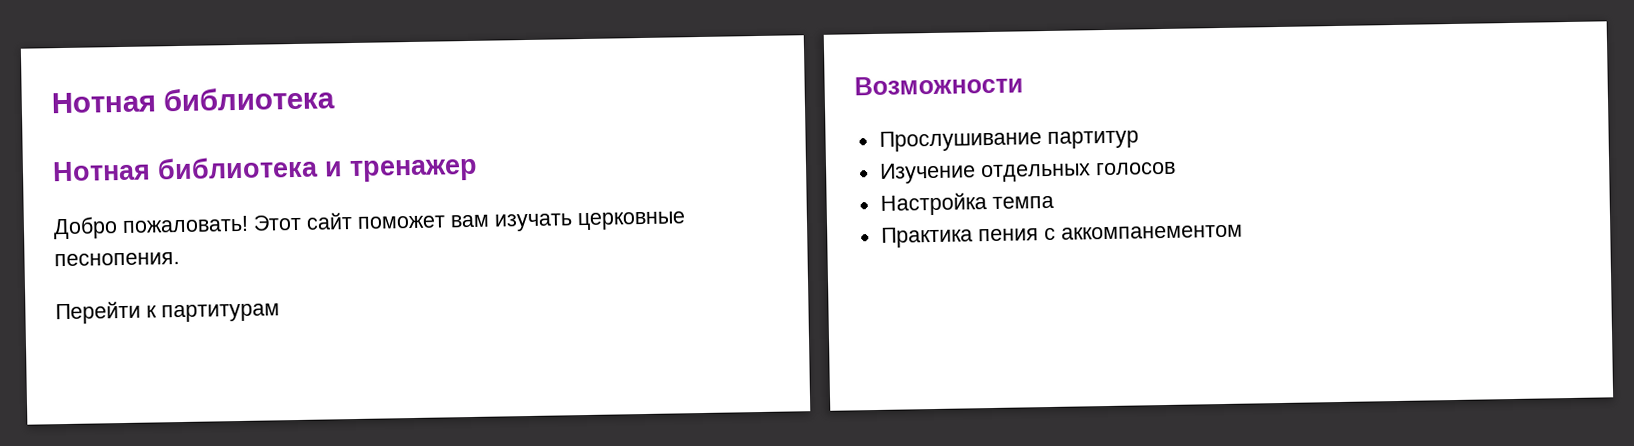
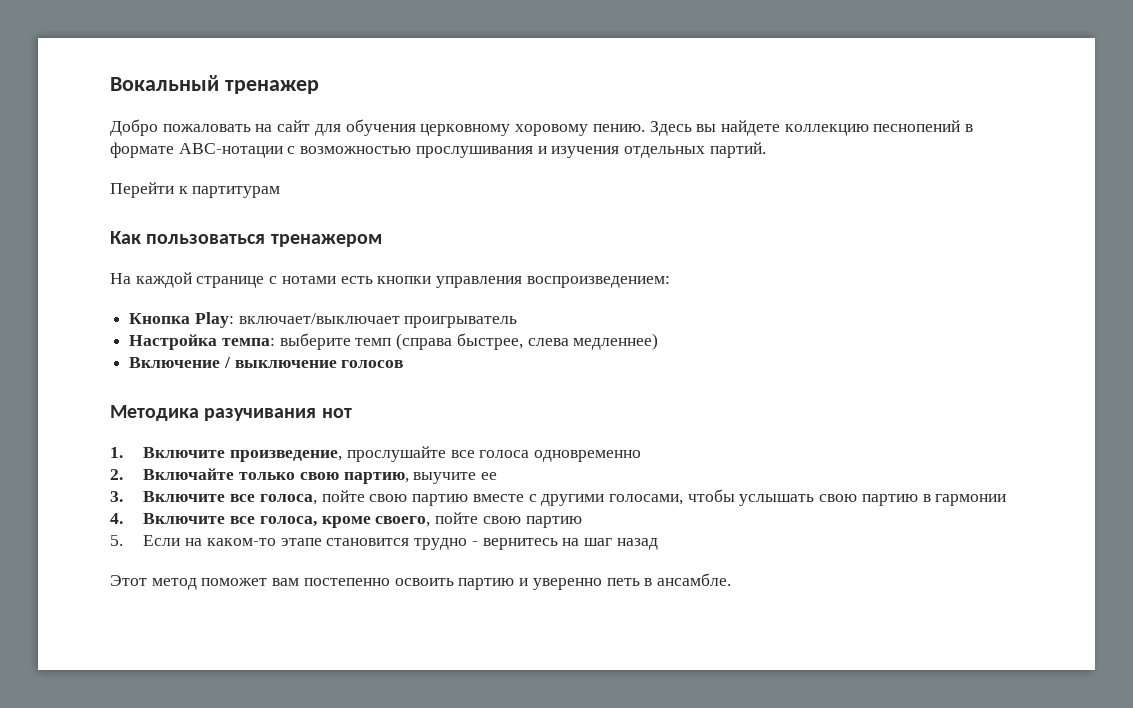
[51,86,335,114] [52,155,478,183] [53,211,686,240] [54,252,180,267] [55,300,280,325] [854,74,1023,96] [878,129,1139,152] [878,161,1176,184] [879,192,1054,216] [880,224,1243,248] Нотная библиотека // Нотная библиотека и тренажер // Добро пожаловать! Этот сайт поможет вам изучать церковные песнопения. // Перейти к партитурам // Возможности // Прослушивание партитур // Изучение отдельных голосов // Настройка темпа // Практика пения с аккомпанементом -> [110,75,319,94] [110,119,974,136] [110,142,766,158] [110,182,281,198] [110,231,382,247] [110,272,670,288] [129,312,518,328] [129,333,659,350] [129,357,404,368] [110,405,352,421] [110,446,642,462] [110,468,498,484] [110,489,1007,506] [110,512,582,528] [110,535,658,550] [110,573,731,590] Вокальный тренажер // Добро пожаловать на сайт для обучения церковному хоровому пению. Здесь вы найдете коллекцию песнопений в формате ABC-нотации с возможностью прослушивания и изучения отдельных партий. // Перейти к партитурам // Как пользоваться тренажером // На каждой странице с нотами есть кнопки управления воспроизведением: // Кнопка Play: включает/выключает проигрыватель // Настройка темпа: выберите темп (справа быстрее, слева медленнее) // Включение / выключение голосов // Методика разучивания нот // 1. Включите произведение, прослушайте все голоса одновременно // 2. Включайте только свою партию, выучите ее // 3. Включите все голоса, пойте свою партию вместе с другими голосами, чтобы услышать свою партию в гармонии // 4. Включите все голоса, кроме своего, пойте свою партию // 5. Если на каком-то этапе становится трудно - вернитесь на шаг назад // Этот метод поможет вам постепенно освоить партию и уверенно петь в ансамбле.

